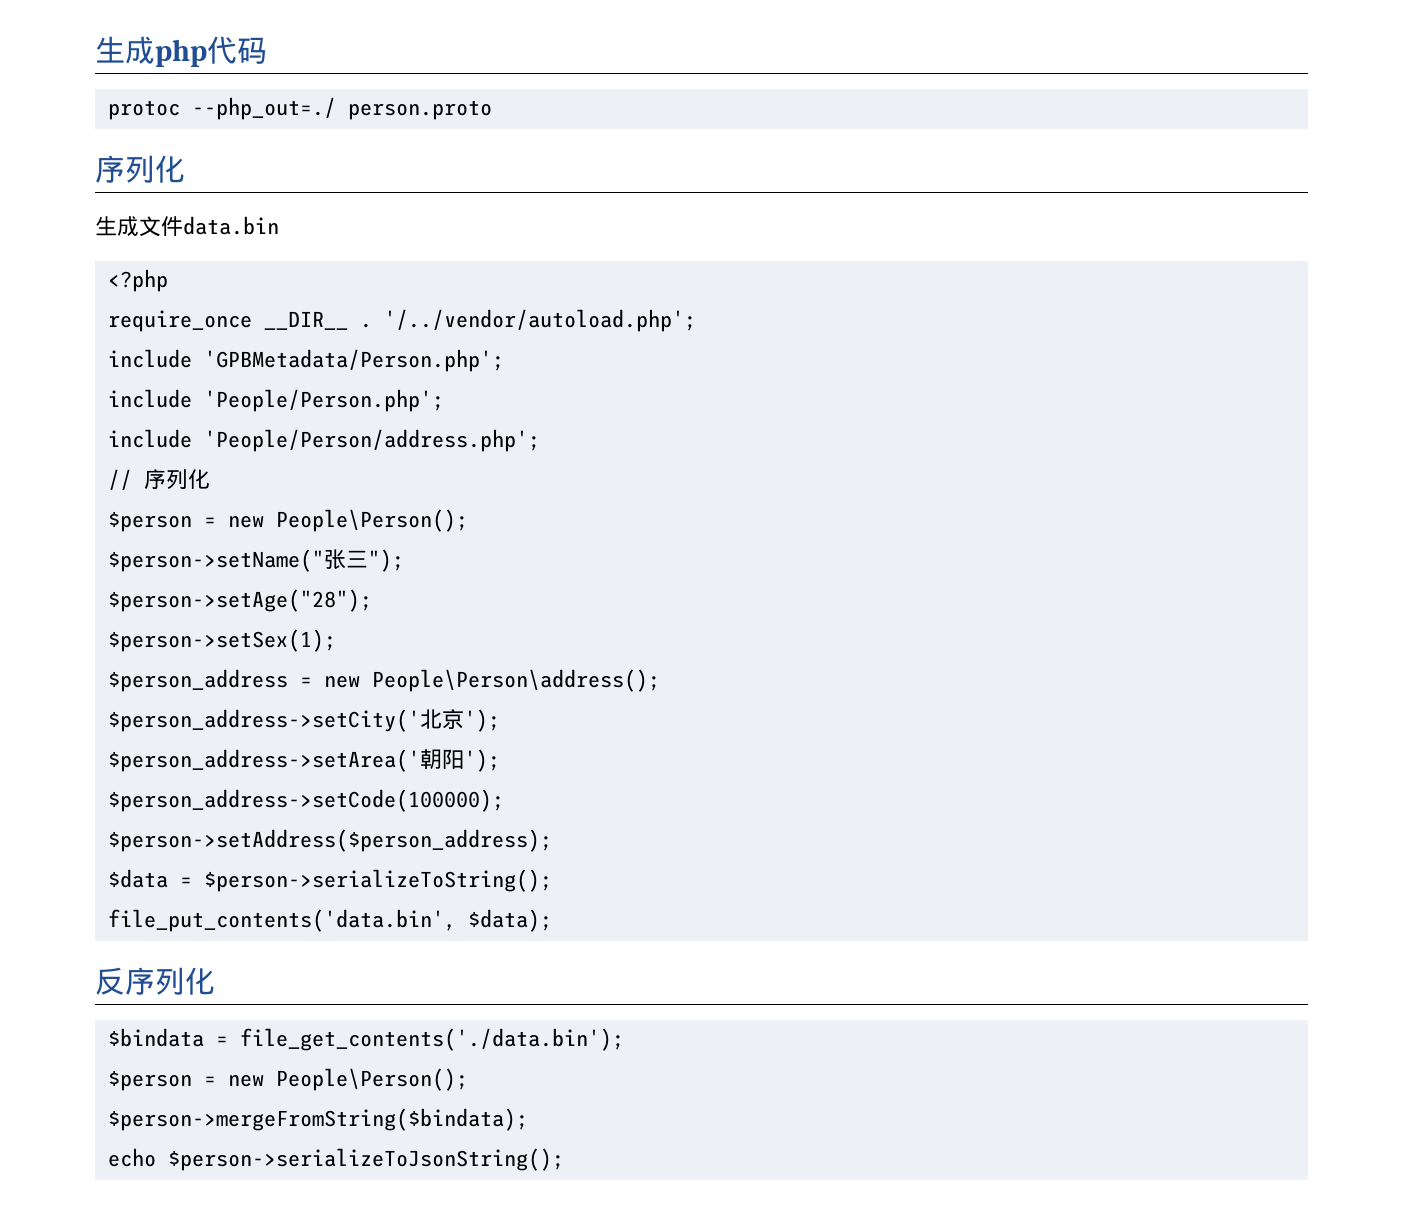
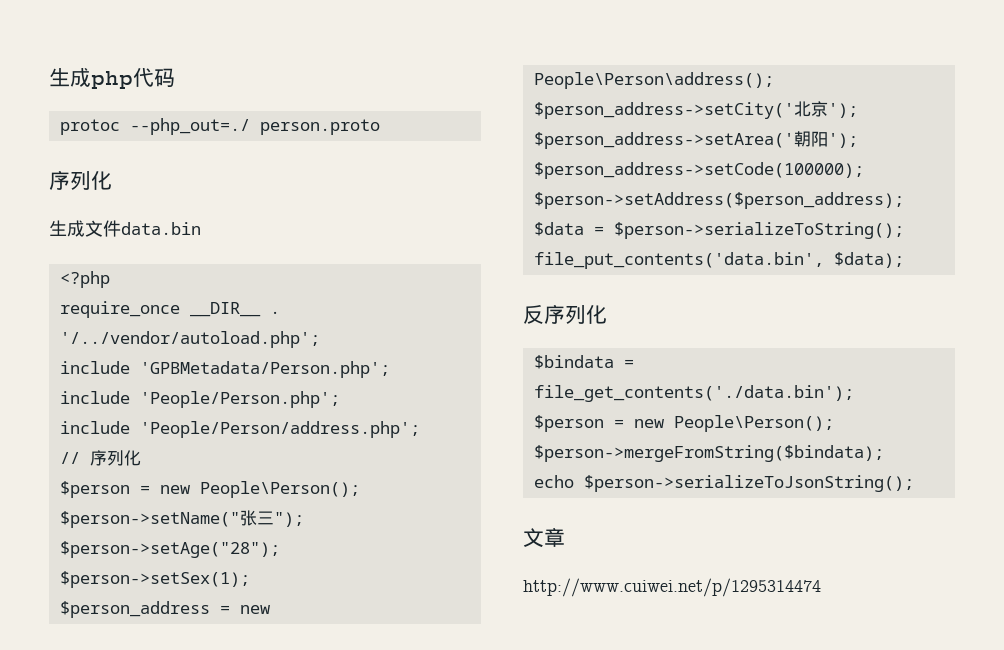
(565, 1159) none -> [523,527,565,548] [523,578,821,597] // 文章 // http://www.cuiwei.net/p/1295314474

